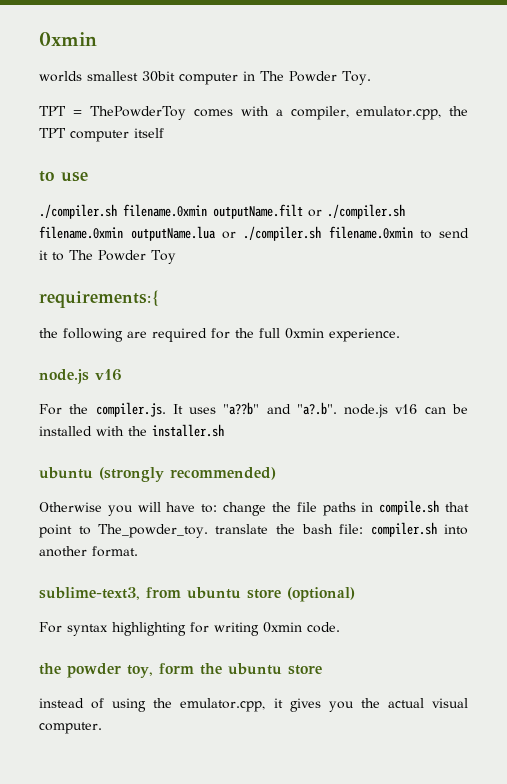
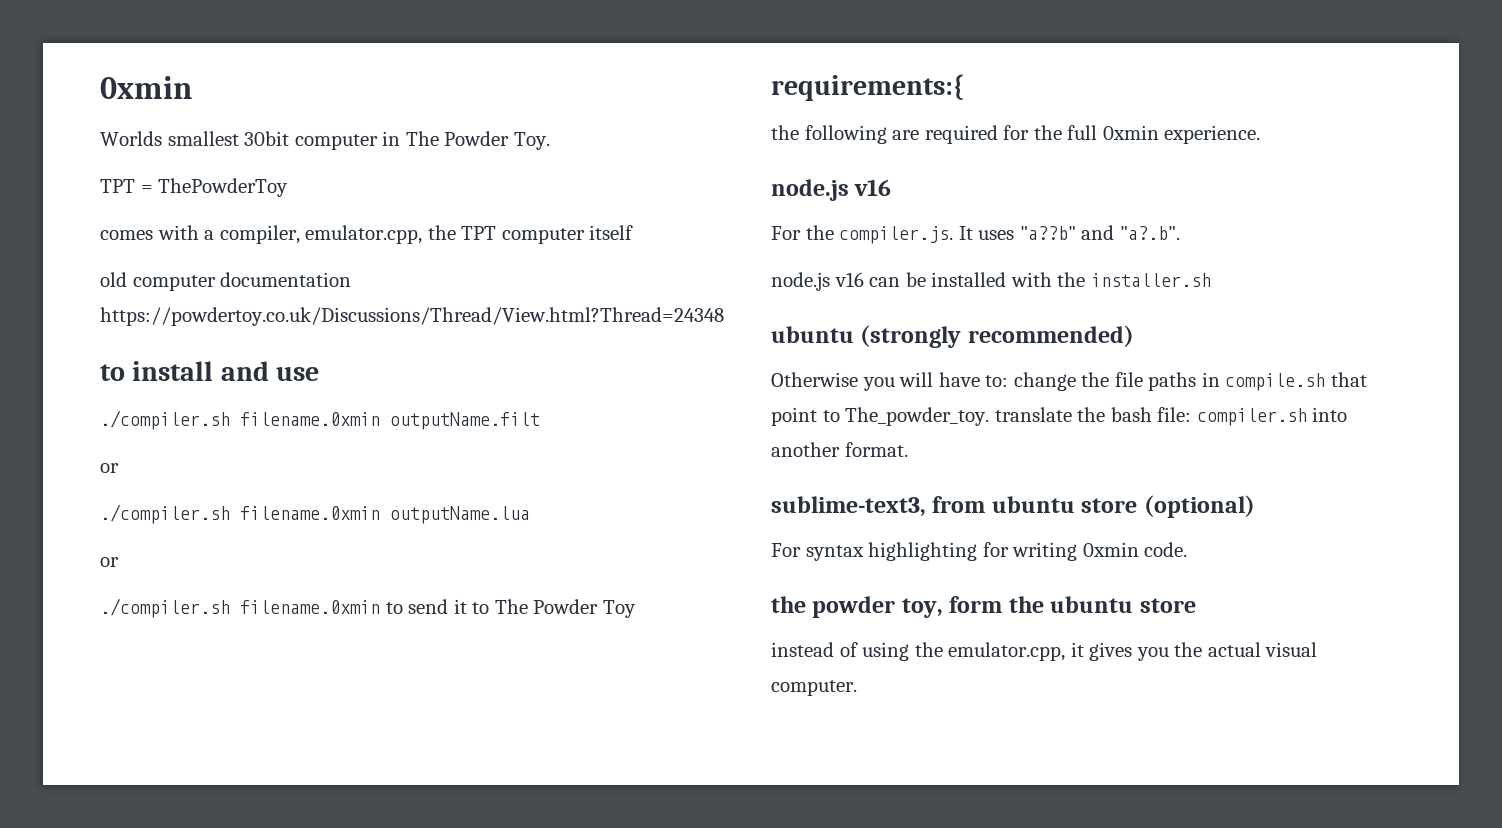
[39,71,82,82] worlds -> [100,131,162,146] Worlds
(187, 113) none -> (289, 187) //
[39,171,54,182] // to -> [100,272,352,291] [100,307,724,326] [100,361,269,381] // old computer documentation https://powdertoy.co.uk/Discussions/Thread/View.html?Thread=24348 // to install and
[308,209,322,217] or -> [100,463,119,473] // or //
[222,231,237,239] or -> [100,557,119,567] // or //
(337, 408) none -> (1180, 233) //

